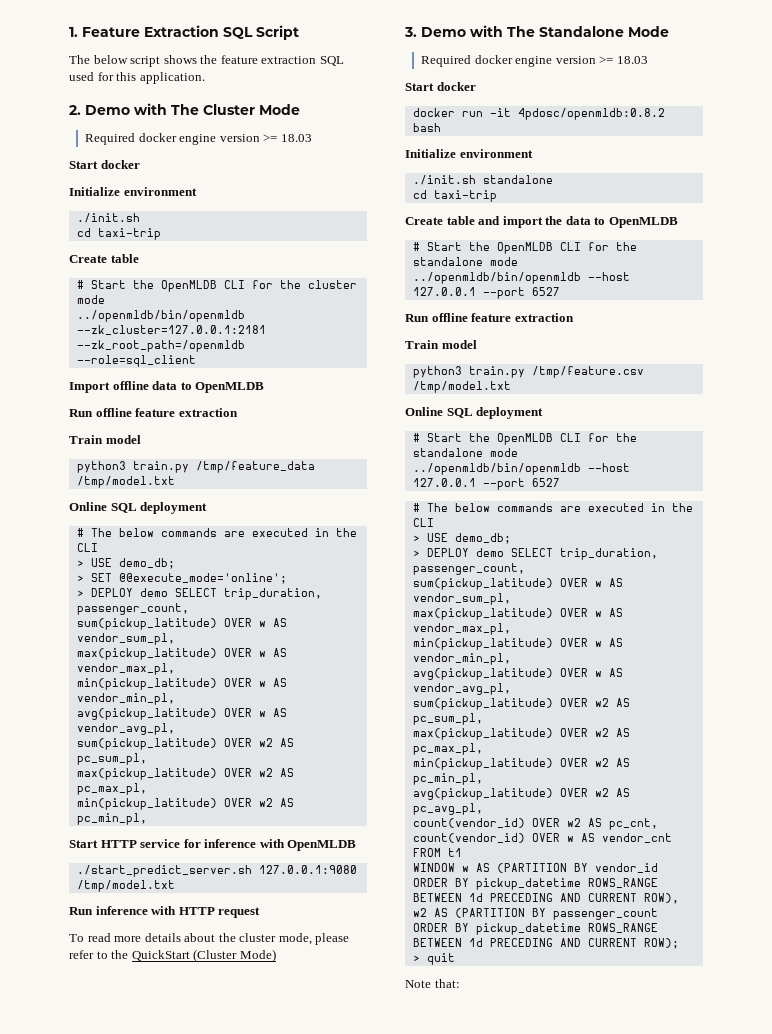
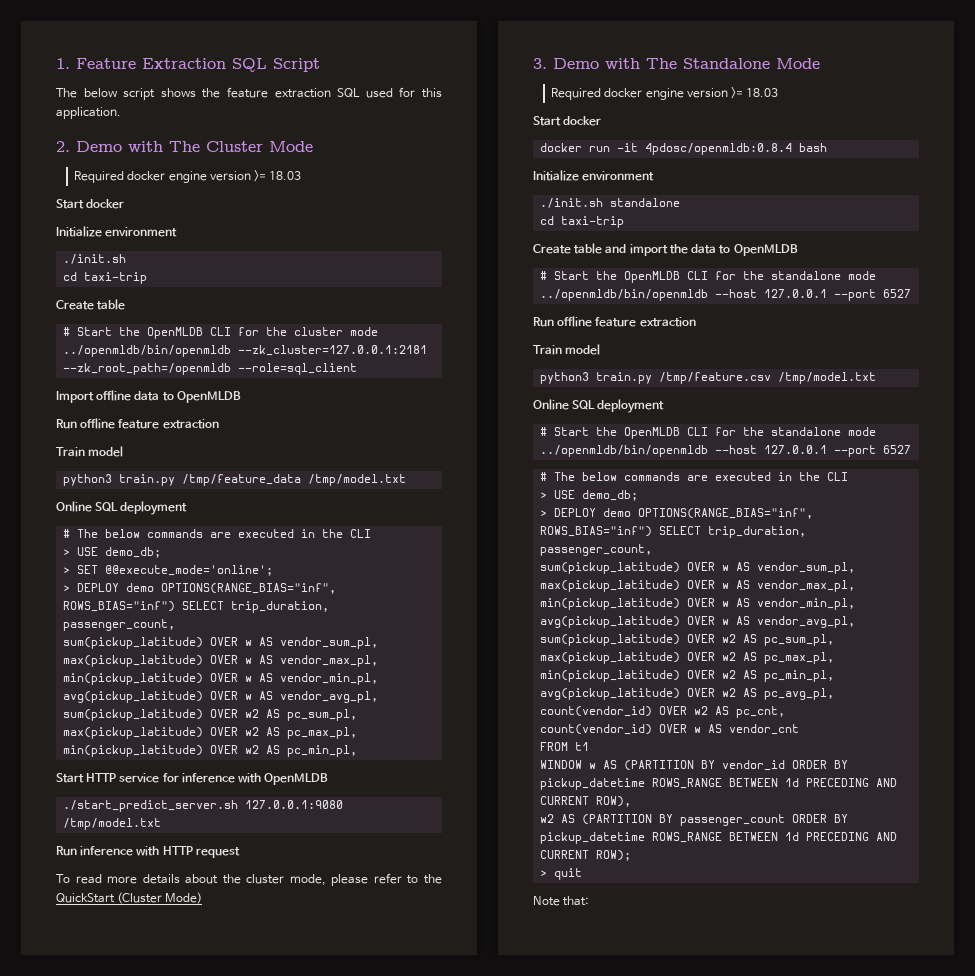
(168, 592) none -> [161,583,337,594] [63,601,176,612] OPTIONS(RANGE_BIAS="inf", ROWS_BIAS="inf")
[517,108,665,120] 4pdosc/openmldb:0.8.2 -> [645,143,793,155] 4pdosc/openmldb:0.8.4
(504, 552) none -> [638,508,814,519] [540,526,653,537] OPTIONS(RANGE_BIAS="inf", ROWS_BIAS="inf")

